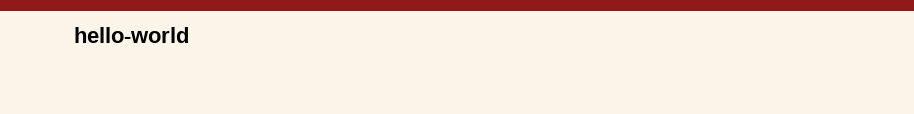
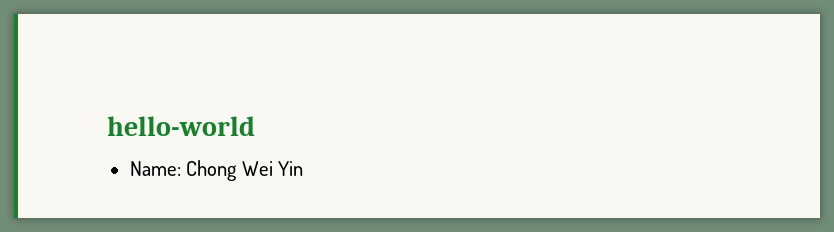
(189, 35) none -> [129,160,304,181] // Name: Chong Wei Yin

